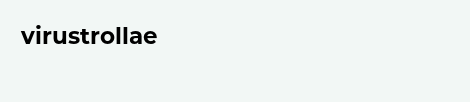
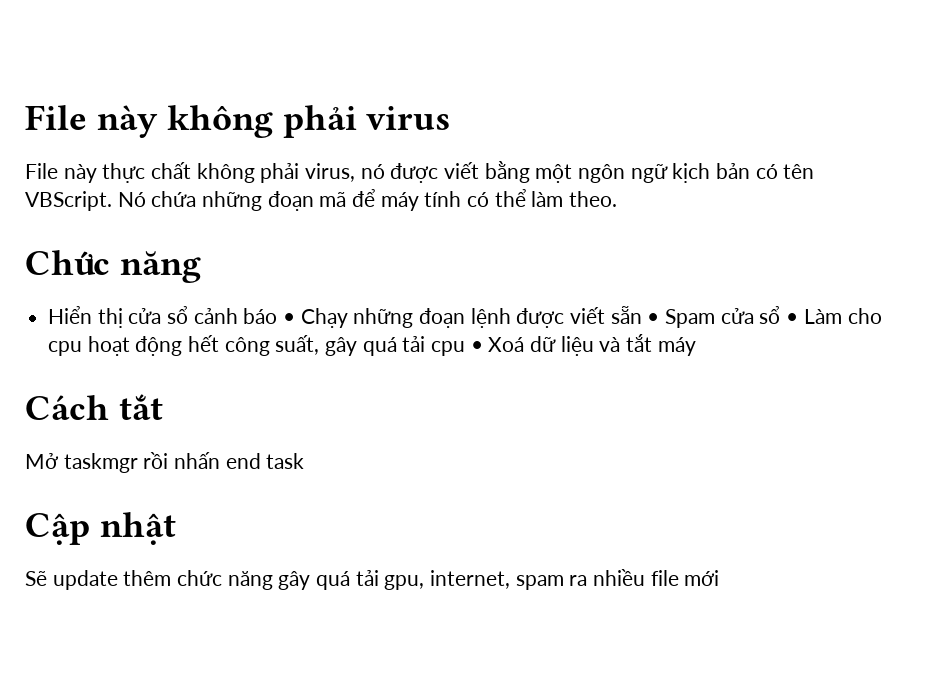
[20,25,158,44] virustrollae -> [25,105,452,138] [25,161,815,183] [25,189,618,211] [25,250,201,283] [48,306,882,328] [48,334,696,356] [25,394,163,420] [25,452,305,473] [25,512,176,545] [25,569,720,590] File này không phải virus // File này thực chất không phải virus, nó được viết bằng một ngôn ngữ kịch bản có tên VBScript. Nó chứa những đoạn mã để máy tính có thể làm theo. // Chức năng // Hiển thị cửa sổ cảnh báo • Chạy những đoạn lệnh được viết sẵn • Spam cửa sổ • Làm cho cpu hoạt động hết công suất, gây quá tải cpu • Xoá dữ liệu và tắt máy // Cách tắt // Mở taskmgr rồi nhấn end task // Cập nhật // Sẽ update thêm chức năng gây quá tải gpu, internet, spam ra nhiều file mới

